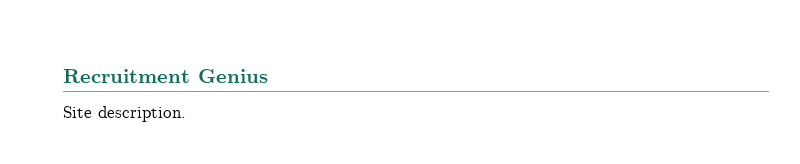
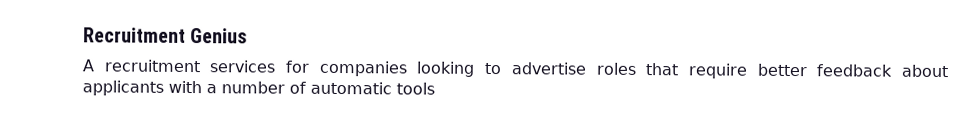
[63,106,186,122] Site description. -> [82,59,950,79] [82,80,435,96] A recruitment services for companies looking to advertise roles that require better feedback about applicants with a number of automatic tools

